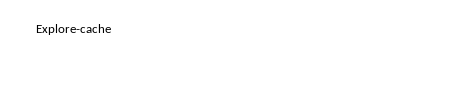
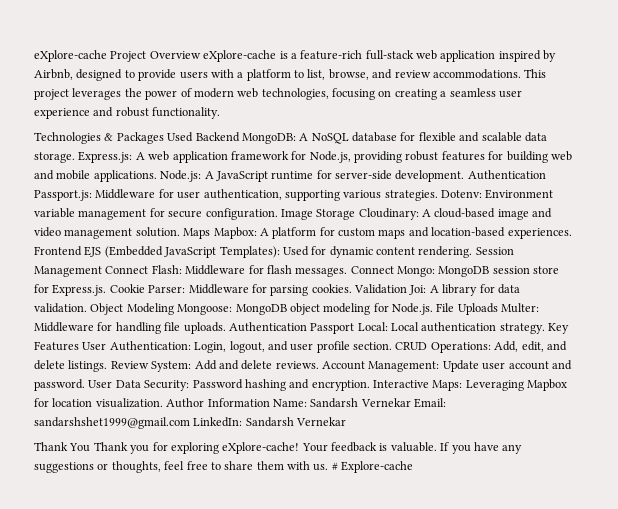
(36, 29) none -> [34,50,557,62] [34,69,547,81] [34,88,522,100] [34,107,221,119] [34,132,547,144] [34,151,572,163] [34,170,546,182] [34,189,554,201] [34,208,553,220] [34,227,572,239] [34,246,514,258] [34,265,560,277] [34,284,520,296] [34,303,540,315] [34,322,570,334] [34,341,567,353] [34,360,572,372] [34,379,568,391] [34,398,446,408] [34,417,347,429] [34,442,523,454] [34,461,338,473] eXplore-cache Project Overview eXplore-cache is a feature-rich full-stack web application inspired by Airbnb, designed to provide users with a platform to list, browse, and review accommodations. This project leverages the power of modern web technologies, focusing on creating a seamless user experience and robust functionality. // Technologies & Packages Used Backend MongoDB: A NoSQL database for flexible and scalable data storage. Express.js: A web application framework for Node.js, providing robust features for building web and mobile applications. Node.js: A JavaScript runtime for server-side development. Authentication Passport.js: Middleware for user authentication, supporting various strategies. Dotenv: Environment variable management for secure configuration. Image Storage Cloudinary: A cloud-based image and video management solution. Maps Mapbox: A platform for custom maps and location-based experiences. Frontend EJS (Embedded JavaScript Templates): Used for dynamic content rendering. Session Management Connect Flash: Middleware for flash messages. Connect Mongo: MongoDB session store for Express.js. Cookie Parser: Middleware for parsing cookies. Validation Joi: A library for data validation. Object Modeling Mongoose: MongoDB object modeling for Node.js. File Uploads Multer: Middleware for handling file uploads. Authentication Passport Local: Local authentication strategy. Key Features User Authentication: Login, logout, and user profile section. CRUD Operations: Add, edit, and delete listings. Review System: Add and delete reviews. Account Management: Update user account and password. User Data Security: Password hashing and encryption. Interactive Maps: Leveraging Mapbox for location visualization. Author Information Name: Sandarsh Vernekar Email: sandarshshet1999@gmail.com LinkedIn: Sandarsh Vernekar // Thank You Thank you for exploring eXplore-cache! Your feedback is valuable. If you have any suggestions or thoughts, feel free to share them with us. #

